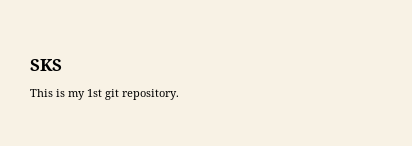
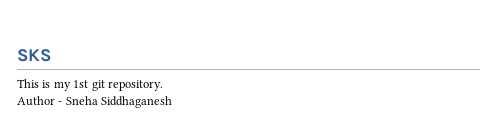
(179, 94) none -> [17,96,173,108] // Author - Sneha Siddhaganesh

